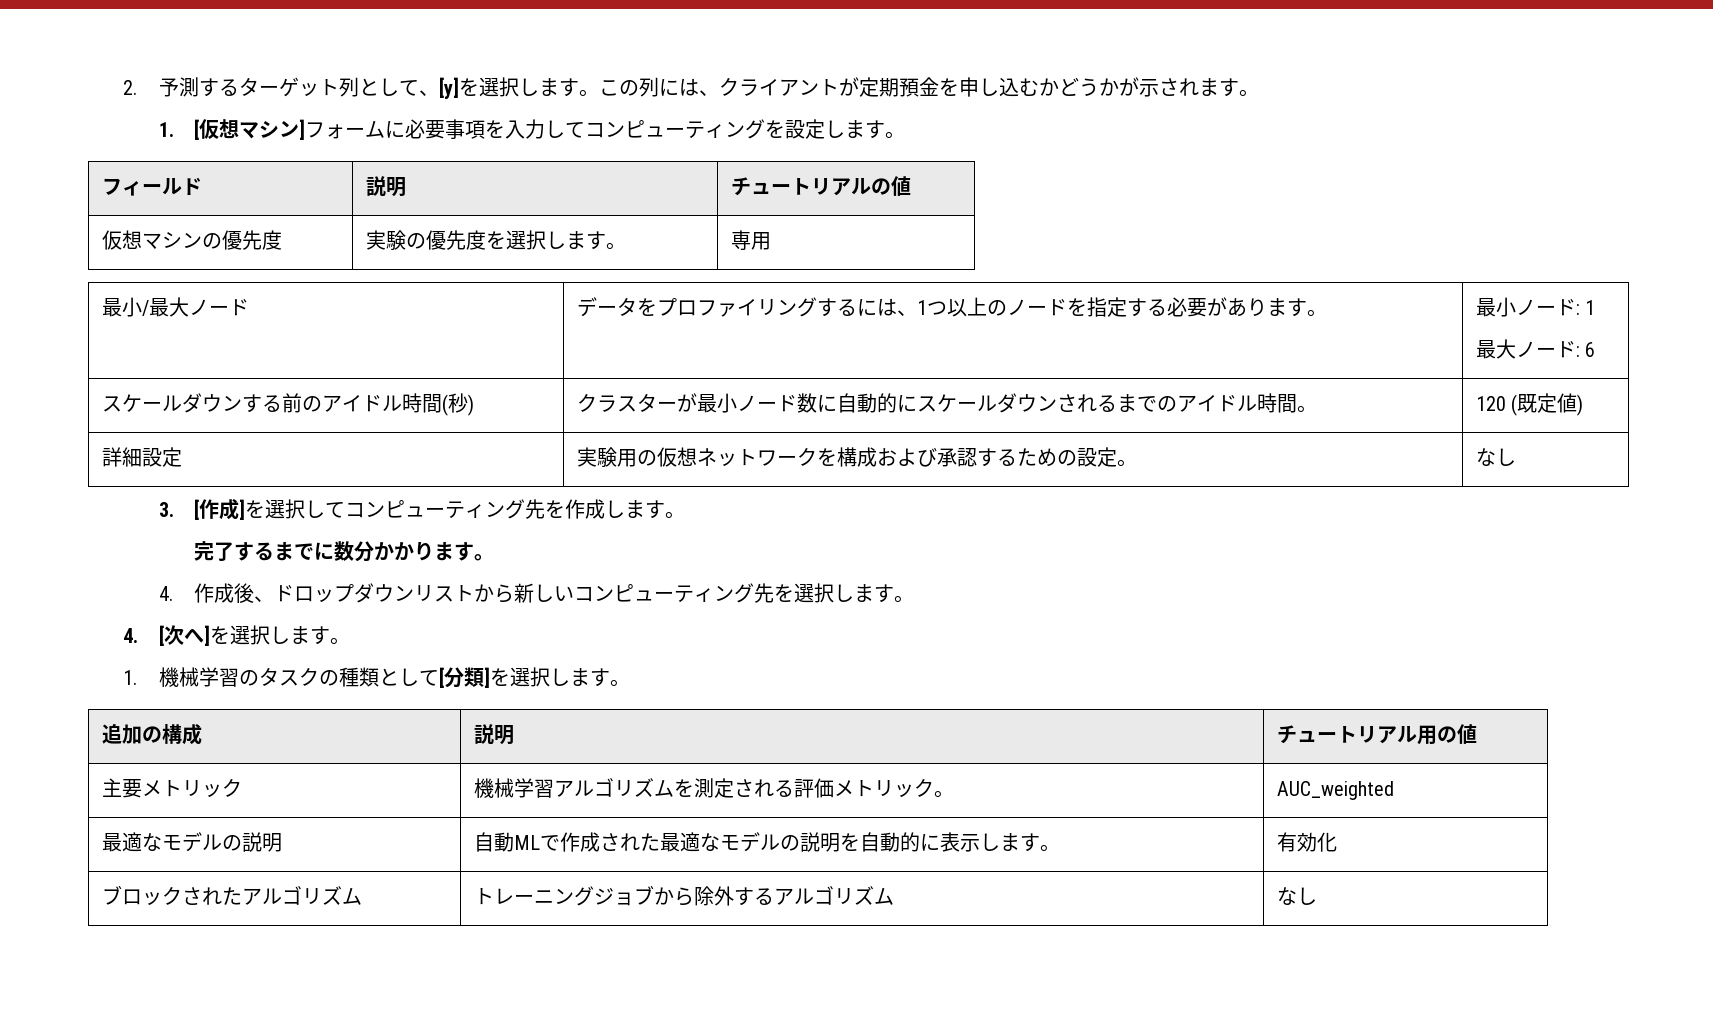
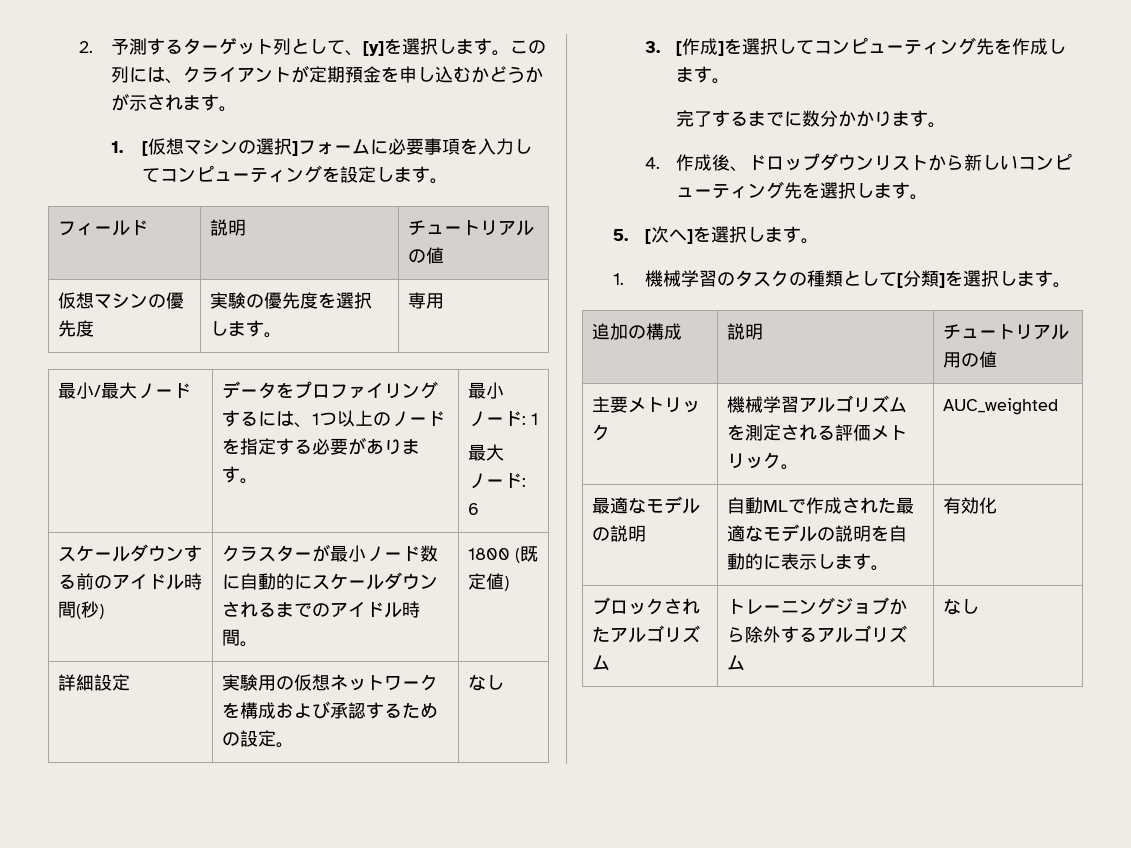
(300, 129) none -> [237,138,292,155] の選択
[1475,396,1506,411] 120 -> [468,548,511,560] 1800
[123,628,139,643] 4. -> [613,229,629,241] 5.

